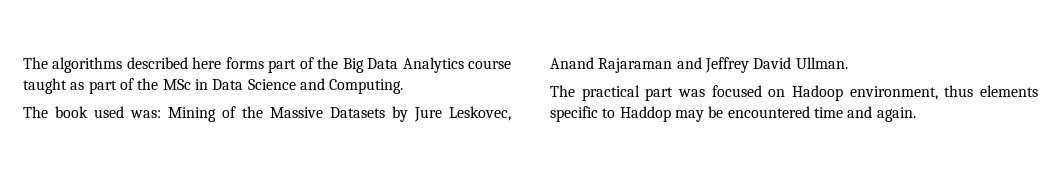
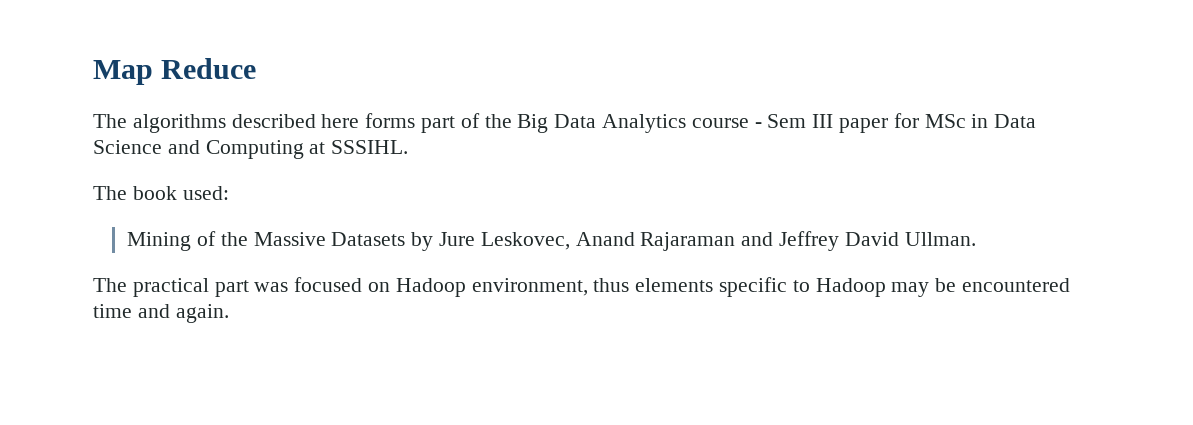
(23, 63) none -> [93,58,257,85] Map Reduce //
[23,78,159,94] taught as part of the -> [754,113,919,133] - Sem III paper for
[329,79,404,94] Computing. -> [205,140,409,159] Computing at SSSIHL.
[94,106,161,118] used was: -> [182,186,229,200] used: //
[619,106,671,122] Haddop -> [815,278,886,297] Hadoop

